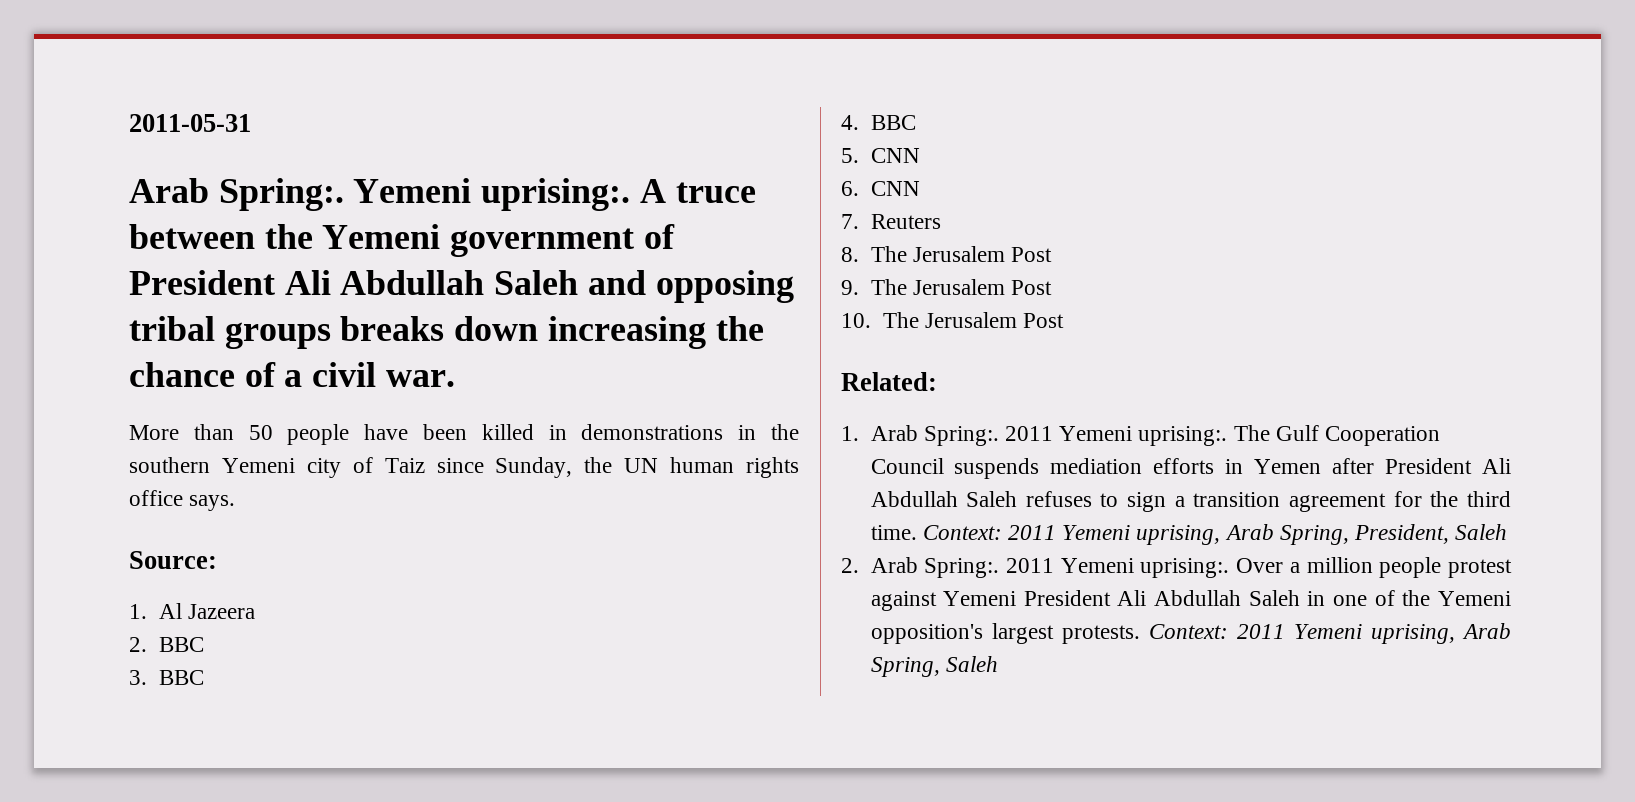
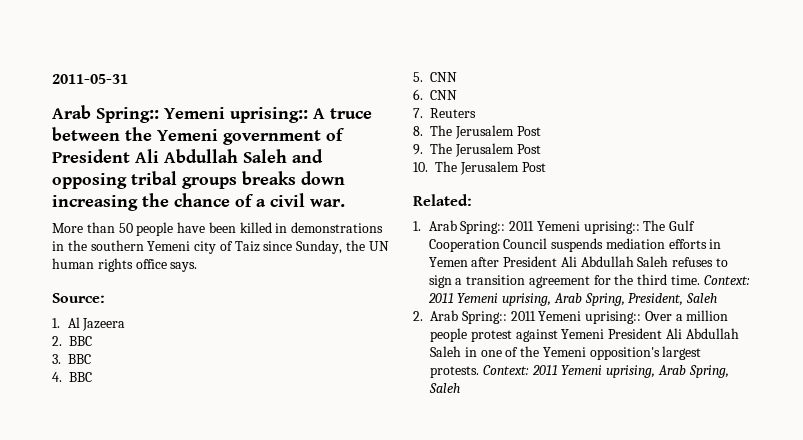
[218,178,631,211] Spring:. Yemeni uprising:. -> [96,107,308,123] Spring:: Yemeni uprising::
[923,426,1228,446] Spring:. 2011 Yemeni uprising:. -> [460,221,640,234] Spring:: 2011 Yemeni uprising::
[924,558,1230,578] Spring:. 2011 Yemeni uprising:. -> [461,311,642,324] Spring:: 2011 Yemeni uprising::

